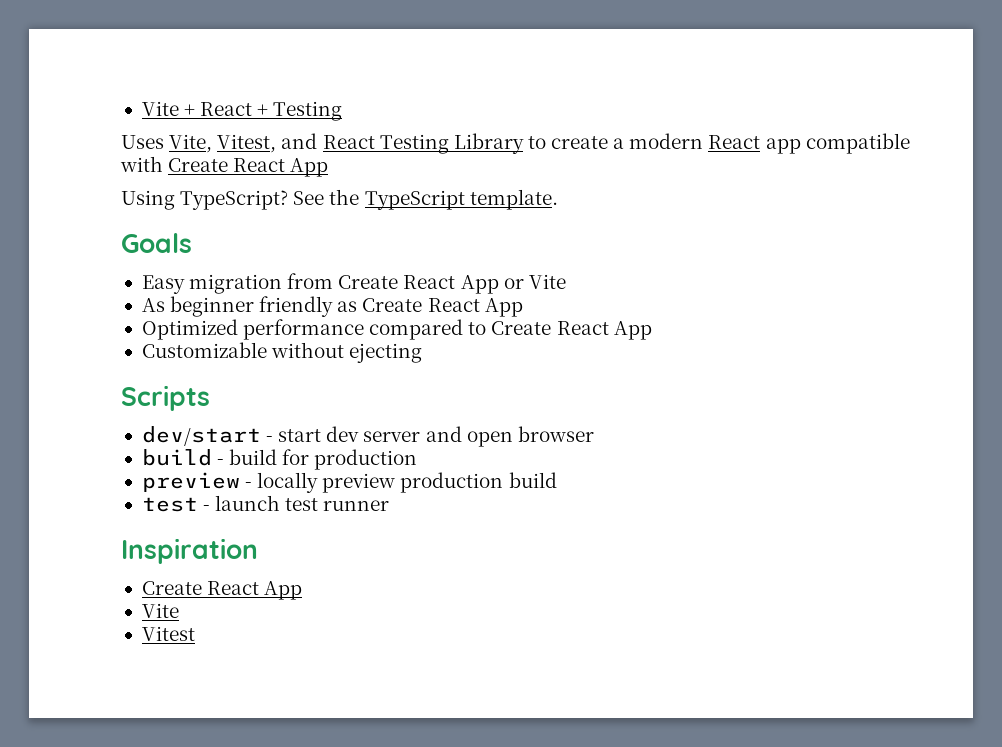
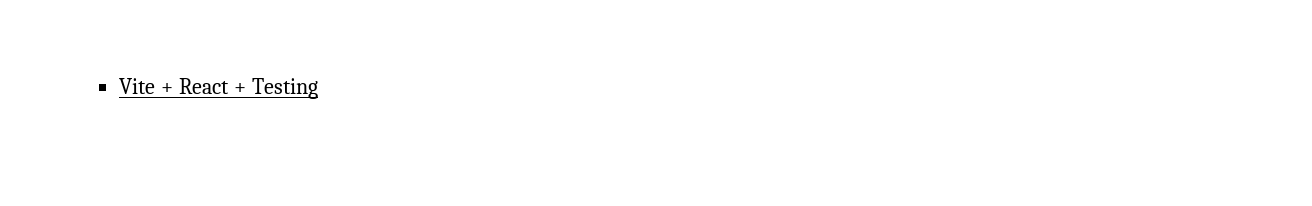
[121,133,910,154] [120,156,329,177] [121,189,558,210] [121,233,192,253] [141,273,566,294] [141,296,523,317] [141,319,652,340] [141,342,423,363] [121,385,210,411] [141,426,594,447] [141,449,418,470] [141,472,557,493] [141,495,390,512] [121,538,258,564] [141,581,303,600] [141,603,179,618] [141,626,195,641] // Uses Vite, Vitest, and React Testing Library to create a modern React app compatible with Create React App // Using TypeScript? See the TypeScript template. // Goals // Easy migration from Create React App or Vite // As beginner friendly as Create React App // Optimized performance compared to Create React App // Customizable without ejecting // Scripts // dev/start - start dev server and open browser // build - build for production // preview - locally preview production build // test - launch test runner // Inspiration // Create React App // Vite // Vitest -> (318, 88) none

